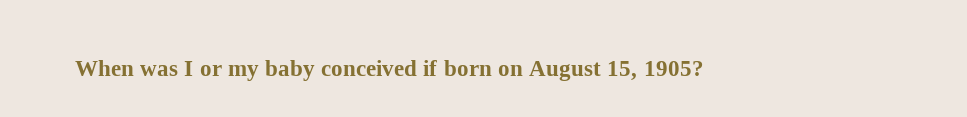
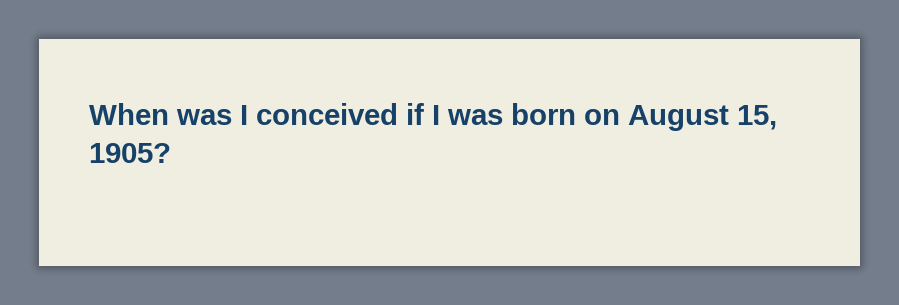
[199,60,438,81] or my baby conceived if -> [256,103,503,125] conceived if I was

